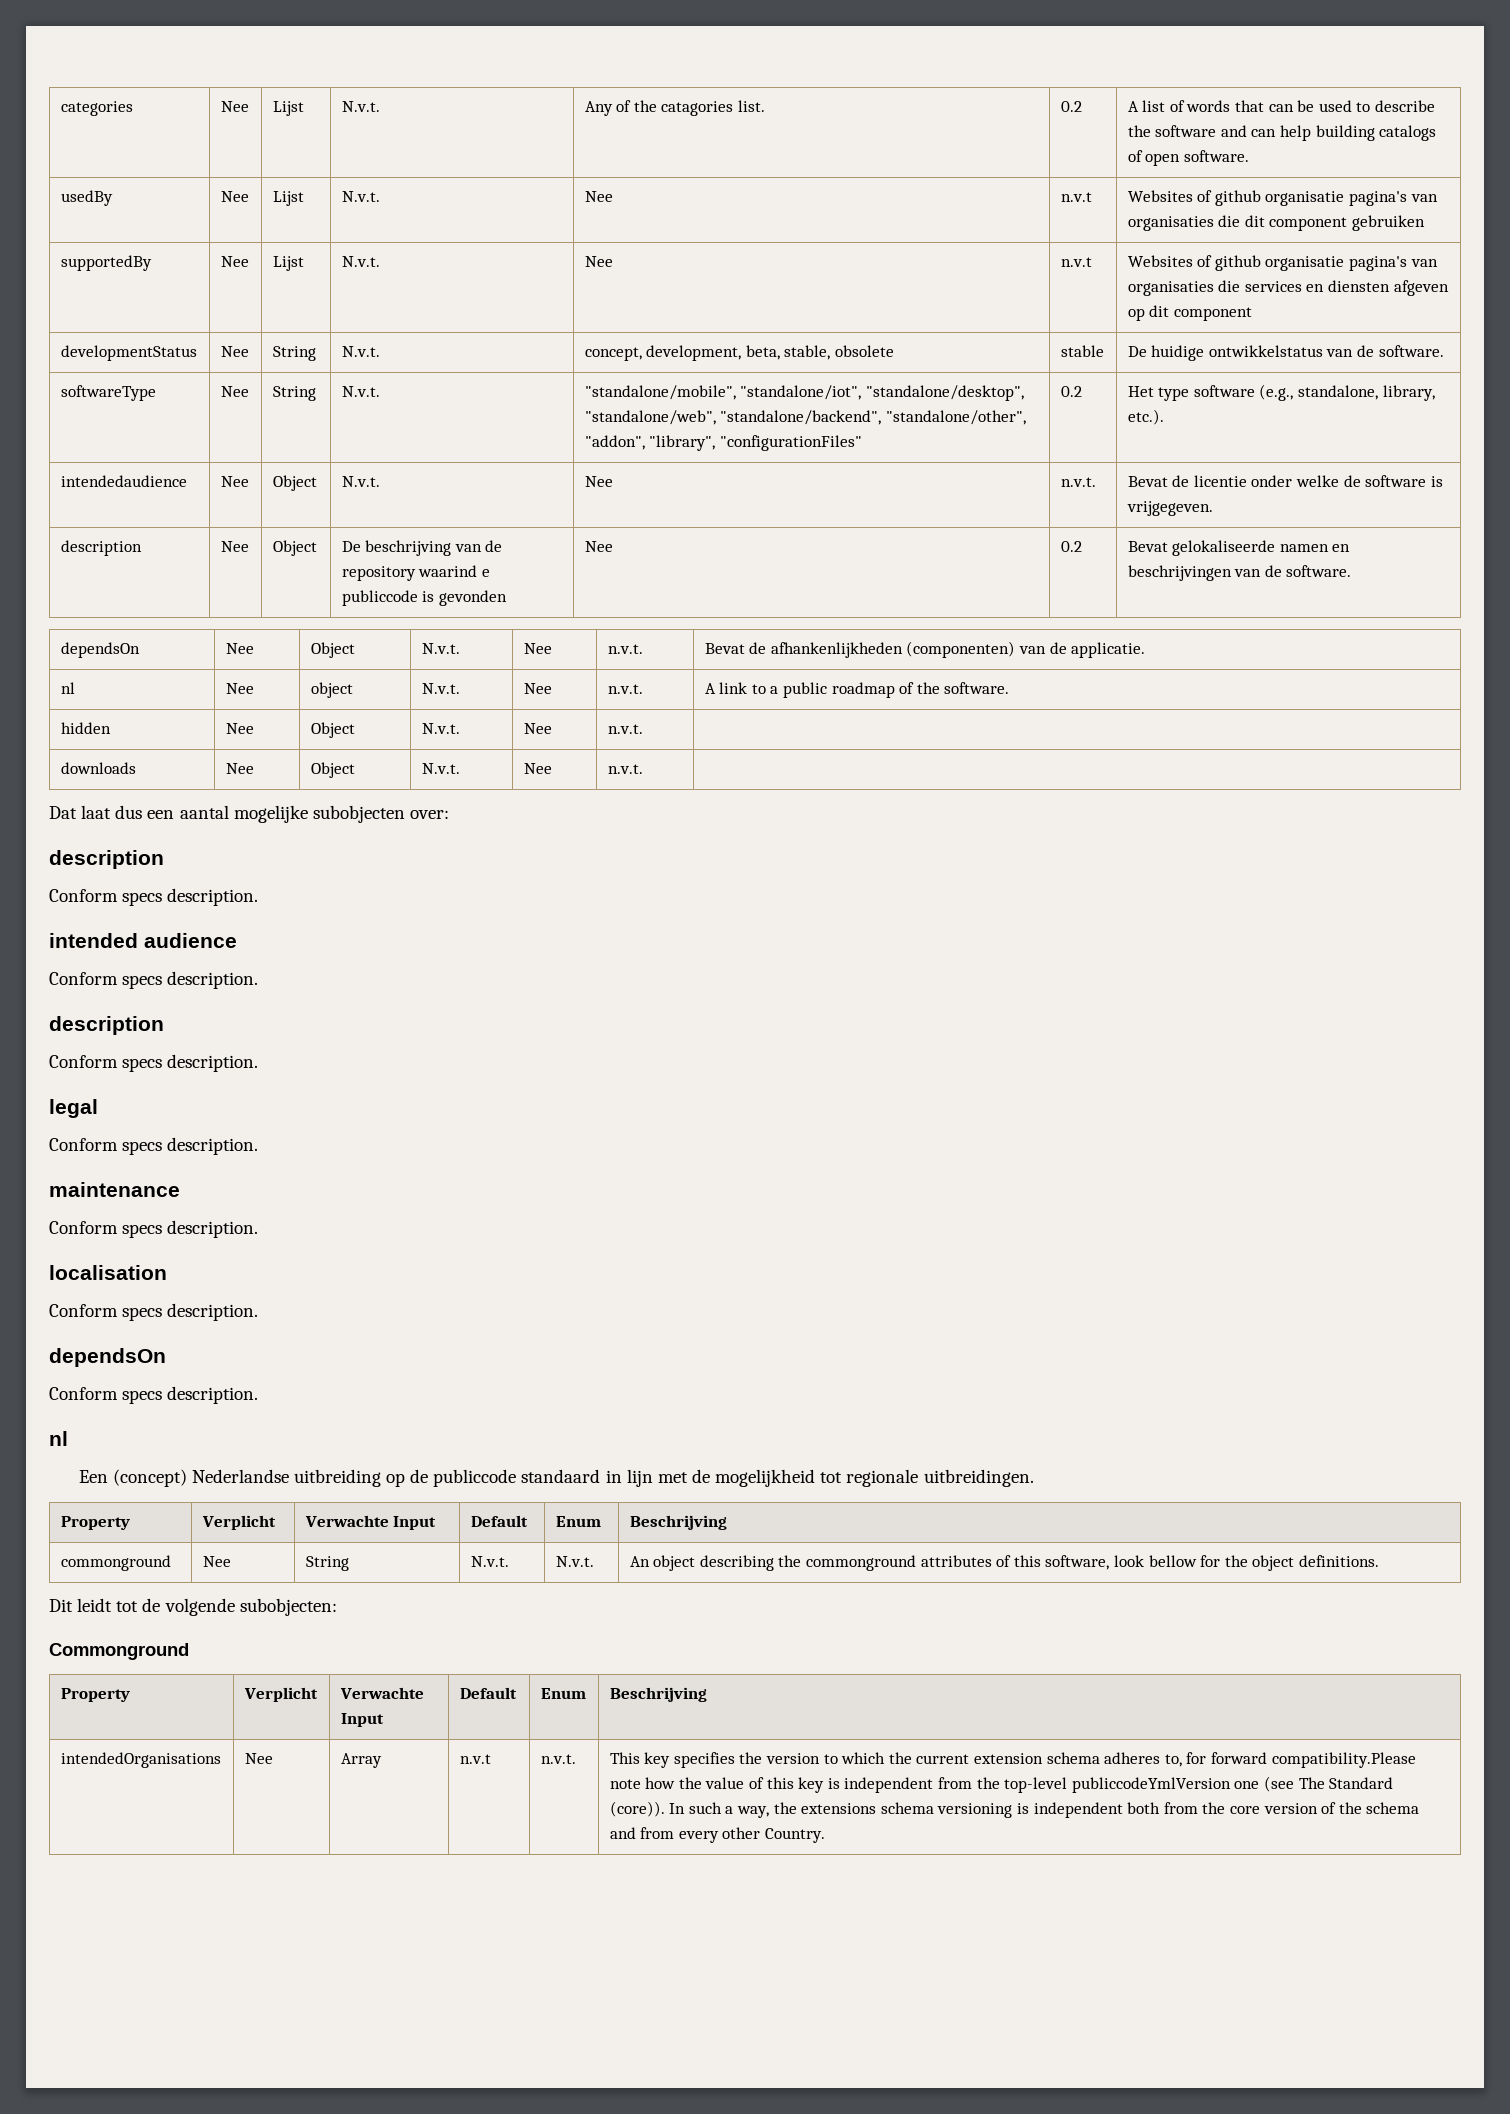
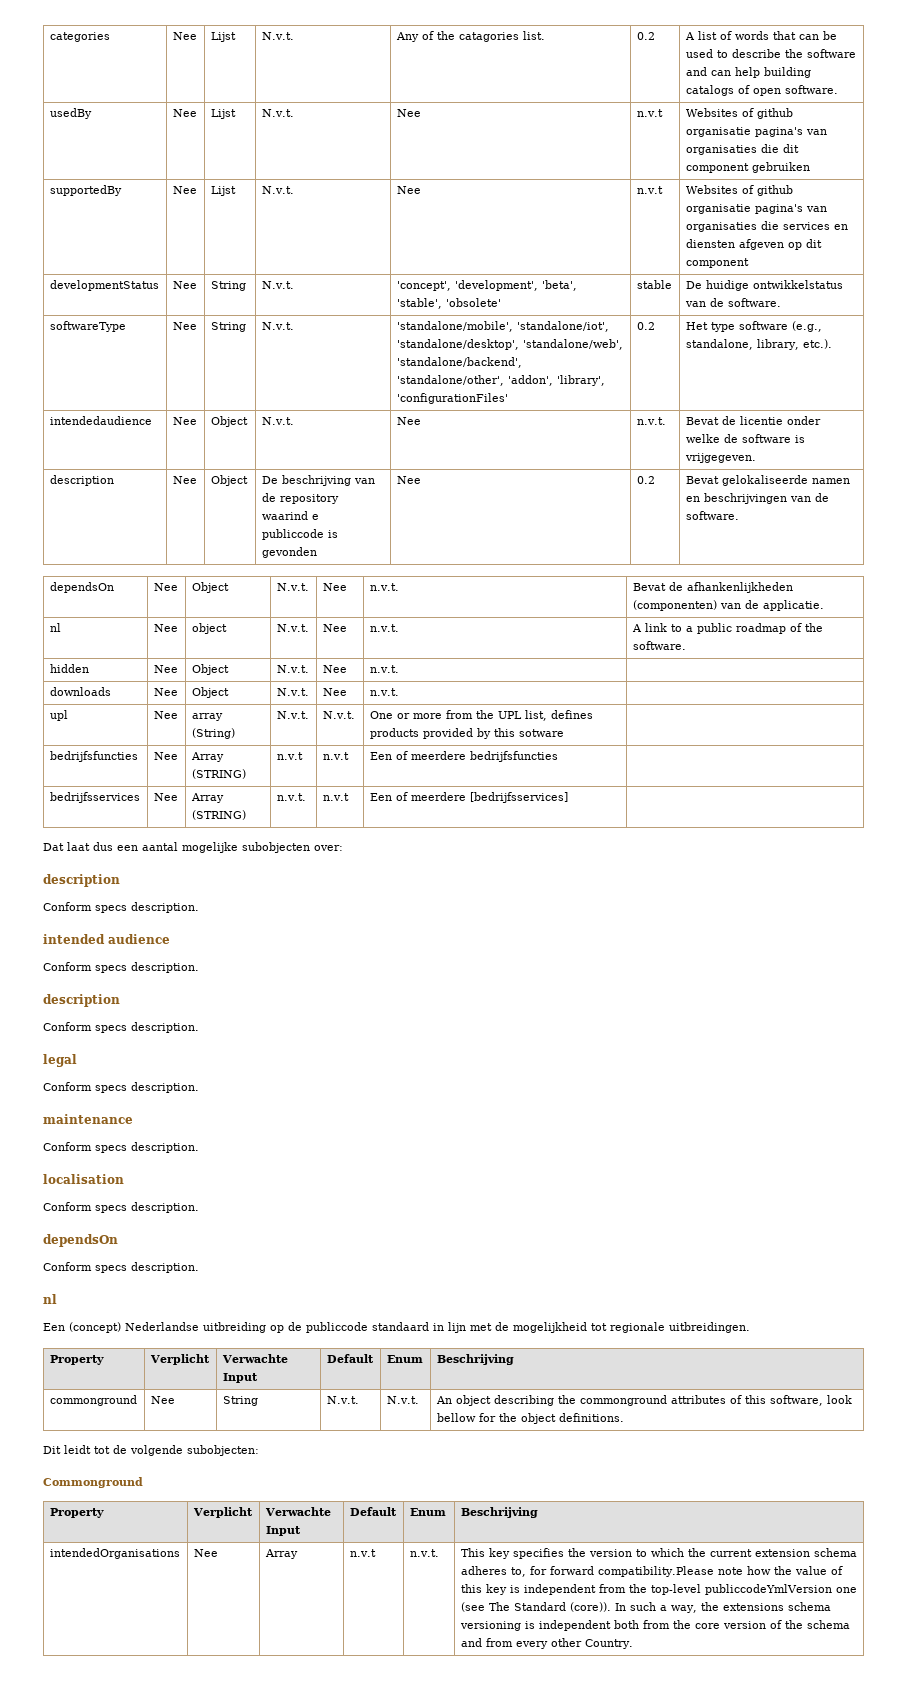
[584,345,895,361] concept, development, beta, stable, obsolete -> [396,280,577,291] [396,298,501,309] 'concept', 'development', 'beta', 'stable', 'obsolete'
[584,385,1024,401] [584,410,1026,425] [584,435,862,451] "standalone/mobile", "standalone/iot", "standalone/desktop", "standalone/web", "standalone/backend", "standalone/other", "addon", "library", "configurationFiles" -> [396,321,609,332] [396,339,623,350] [396,357,522,368] [396,375,605,386] [396,393,508,404] 'standalone/mobile', 'standalone/iot', 'standalone/desktop', 'standalone/web', 'standalone/backend', 'standalone/other', 'addon', 'library', 'configurationFiles'
(643, 769) none -> [49,710,68,721] [153,711,178,719] [191,713,223,721] [191,728,235,739] [276,711,309,719] [322,711,355,719] [369,710,593,721] [369,728,564,739] [49,751,138,762] [153,752,178,760] [190,752,224,762] [191,769,246,779] [276,752,303,760] [322,752,349,760] [369,751,558,762] [49,792,140,803] [153,793,178,801] [190,793,224,803] [191,810,246,820] [276,793,306,801] [322,793,349,801] [369,792,568,803] // upl | Nee | array (String) | N.v.t. | N.v.t. | One or more from the UPL list, defines products provided by this sotware | // bedrijfsfuncties | Nee | Array (STRING) | n.v.t | n.v.t | Een of meerdere bedrijfsfuncties | // bedrijfsservices | Nee | Array (STRING) | n.v.t. | n.v.t | Een of meerdere [bedrijfsservices] |

